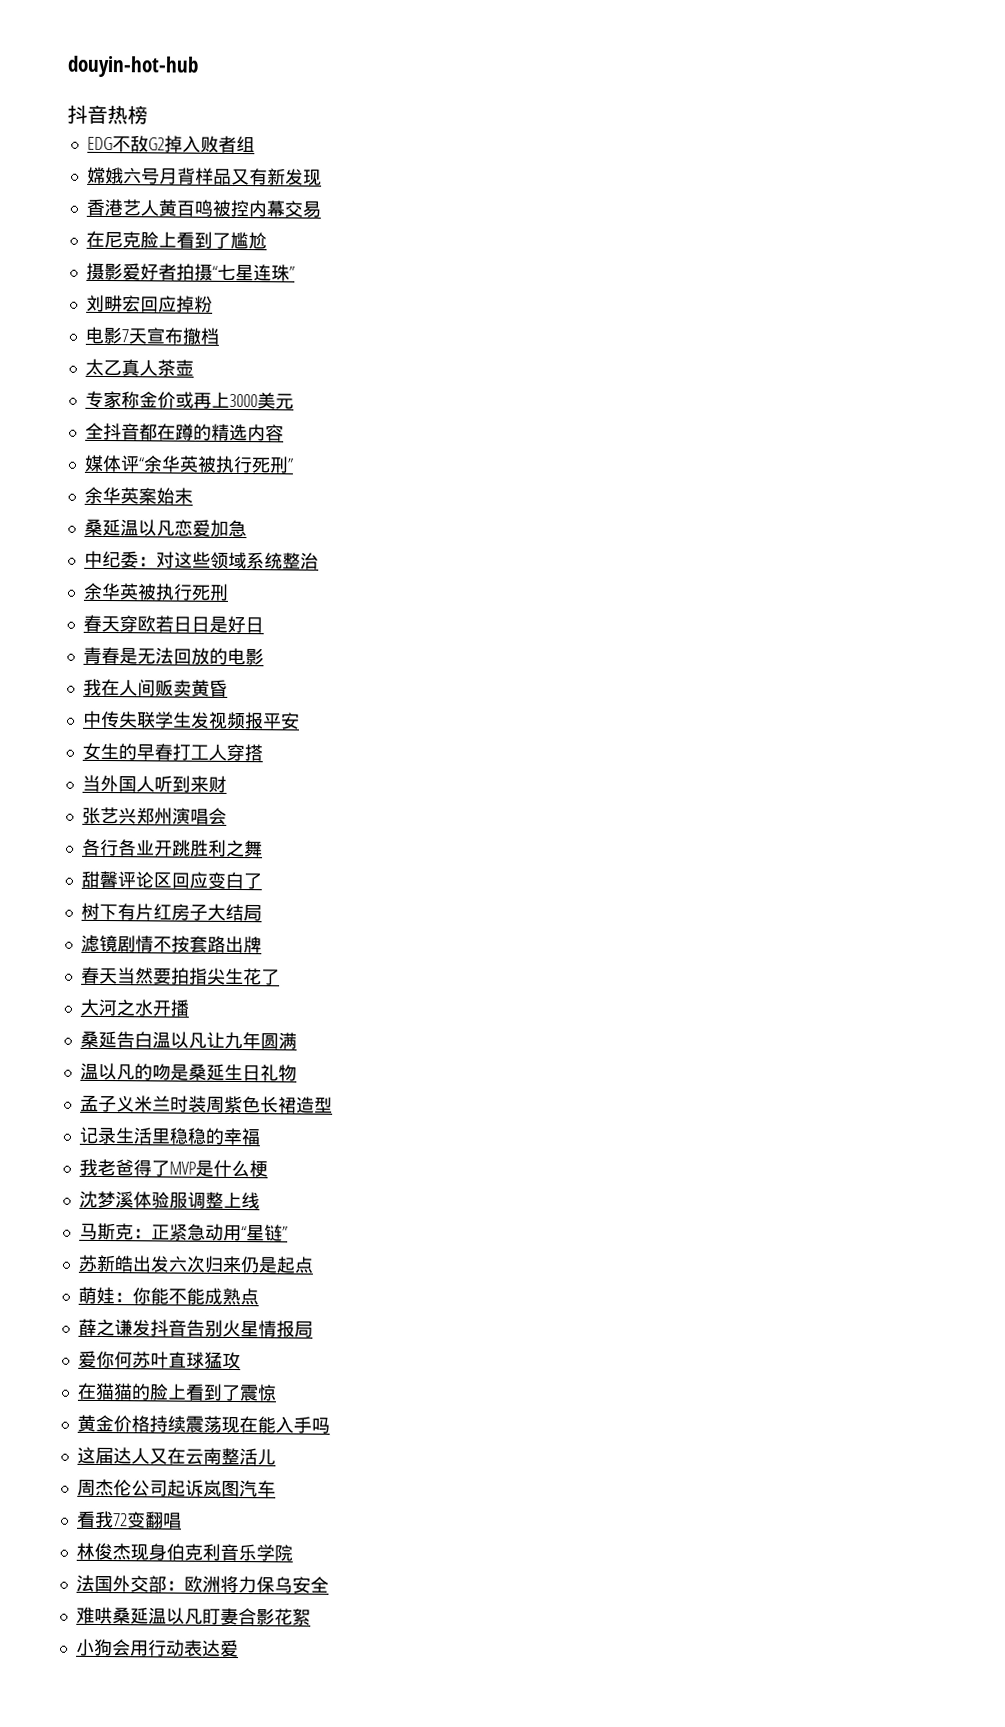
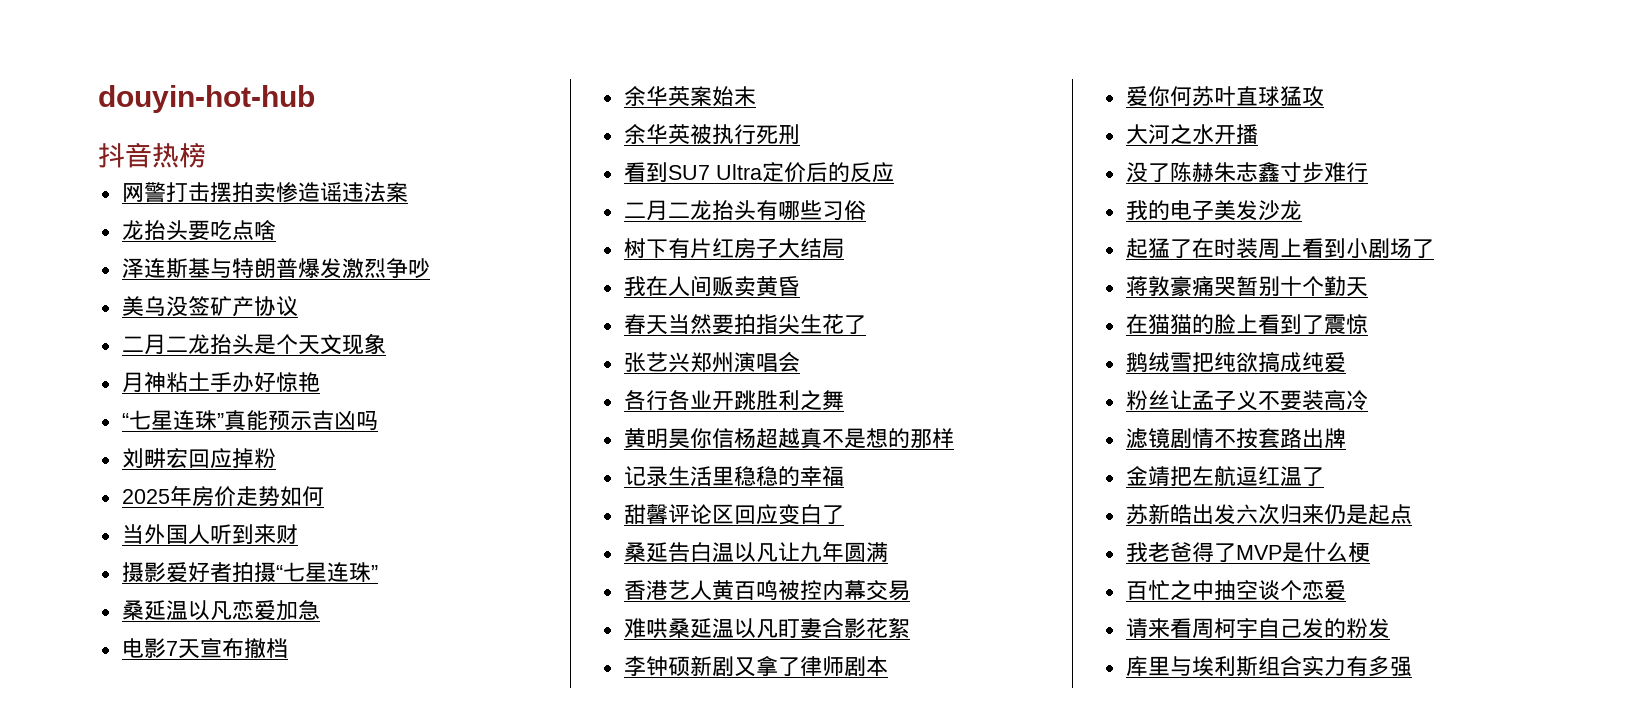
[86,135,255,153] [86,166,322,186] [85,198,321,218] [85,230,267,250] EDG不敌G2掉入败者组 // 嫦娥六号月背样品又有新发现 // 香港艺人黄百鸣被控内幕交易 // 在尼克脸上看到了尴尬 -> [121,182,408,203] [121,220,276,241] [121,258,430,279] [121,296,298,317] [121,333,386,355] [121,372,320,393] [121,410,378,431] [121,448,276,469] [121,485,324,507] [121,524,298,544] 网警打击摆拍卖惨造谣违法案 // 龙抬头要吃点啥 // 泽连斯基与特朗普爆发激烈争吵 // 美乌没签矿产协议 // 二月二龙抬头是个天文现象 // 月神粘土手办好惊艳 // “七星连珠”真能预示吉凶吗 // 刘畊宏回应掉粉 // 2025年房价走势如何 // 当外国人听到来财
[85,294,213,313] 刘畊宏回应掉粉 -> [121,600,320,621] 桑延温以凡恋爱加急
[84,358,194,377] [84,390,294,410] [84,422,284,442] [83,454,294,474] [83,486,193,505] [83,518,247,538] [83,550,319,570] [82,582,229,601] [82,614,264,634] [82,646,264,666] [82,678,228,697] [82,710,300,730] [81,742,263,762] [81,774,227,793] 太乙真人茶壶 // 专家称金价或再上3000美元 // 全抖音都在蹲的精选内容 // 媒体评“余华英被执行死刑” // 余华英案始末 // 桑延温以凡恋爱加急 // 中纪委：对这些领域系统整治 // 余华英被执行死刑 // 春天穿欧若日日是好日 // 青春是无法回放的电影 // 我在人间贩卖黄昏 // 中传失联学生发视频报平安 // 女生的早春打工人穿搭 // 当外国人听到来财 -> [623,86,756,107] [623,124,800,145] [623,162,894,183] [623,200,866,221] [623,238,844,259] [623,275,800,297] [623,314,866,335] 余华英案始末 // 余华英被执行死刑 // 看到SU7 Ultra定价后的反应 // 二月二龙抬头有哪些习俗 // 树下有片红房子大结局 // 我在人间贩卖黄昏 // 春天当然要拍指尖生花了
(263, 849) none -> [623,428,954,449] [623,466,844,487] // 黄明昊你信杨超越真不是想的那样 // 记录生活里稳稳的幸福
[80,902,262,922] [80,934,262,954] [80,966,280,986] [79,998,189,1017] // 树下有片红房子大结局 // 滤镜剧情不按套路出牌 // 春天当然要拍指尖生花了 // 大河之水开播 -> (844, 515) none
[79,1062,297,1082] [79,1095,333,1114] [78,1126,261,1146] [78,1158,268,1178] [78,1190,260,1210] [78,1222,288,1242] 温以凡的吻是桑延生日礼物 // 孟子义米兰时装周紫色长裙造型 // 记录生活里稳稳的幸福 // 我老爸得了MVP是什么梗 // 沈梦溪体验服调整上线 // 马斯克：正紧急动用“星链” -> [623,580,910,601] [623,617,910,639] [623,656,888,677] [1125,86,1324,107] [1125,124,1258,145] [1125,162,1368,183] [1125,200,1302,221] [1125,238,1434,259] [1125,275,1368,297] [1125,314,1368,335] [1125,352,1346,372] [1125,390,1368,411] [1125,428,1346,449] [1125,466,1324,487] 香港艺人黄百鸣被控内幕交易 // 难哄桑延温以凡盯妻合影花絮 // 李钟硕新剧又拿了律师剧本 // 爱你何苏叶直球猛攻 // 大河之水开播 // 没了陈赫朱志鑫寸步难行 // 我的电子美发沙龙 // 起猛了在时装周上看到小剧场了 // 蒋敦豪痛哭暂别十个勤天 // 在猫猫的脸上看到了震惊 // 鹅绒雪把纯欲搞成纯爱 // 粉丝让孟子义不要装高冷 // 滤镜剧情不按套路出牌 // 金靖把左航逗红温了
[77,1286,259,1306] [77,1318,313,1338] [77,1350,241,1370] [76,1382,277,1402] [76,1414,330,1434] [76,1446,276,1466] [76,1478,276,1498] [76,1510,182,1529] [75,1542,293,1562] [75,1574,329,1594] [75,1606,311,1626] [75,1638,239,1658] 萌娃：你能不能成熟点 // 薛之谦发抖音告别火星情报局 // 爱你何苏叶直球猛攻 // 在猫猫的脸上看到了震惊 // 黄金价格持续震荡现在能入手吗 // 这届达人又在云南整活儿 // 周杰伦公司起诉岚图汽车 // 看我72变翻唱 // 林俊杰现身伯克利音乐学院 // 法国外交部：欧洲将力保乌安全 // 难哄桑延温以凡盯妻合影花絮 // 小狗会用行动表达爱 -> [1125,542,1370,563] [1125,580,1346,601] [1125,618,1390,639] [1125,655,1412,677] 我老爸得了MVP是什么梗 // 百忙之中抽空谈个恋爱 // 请来看周柯宇自己发的粉发 // 库里与埃利斯组合实力有多强

